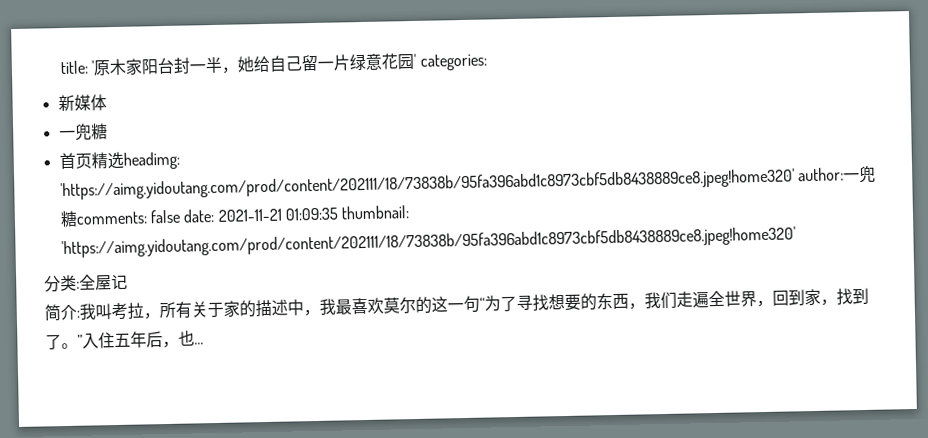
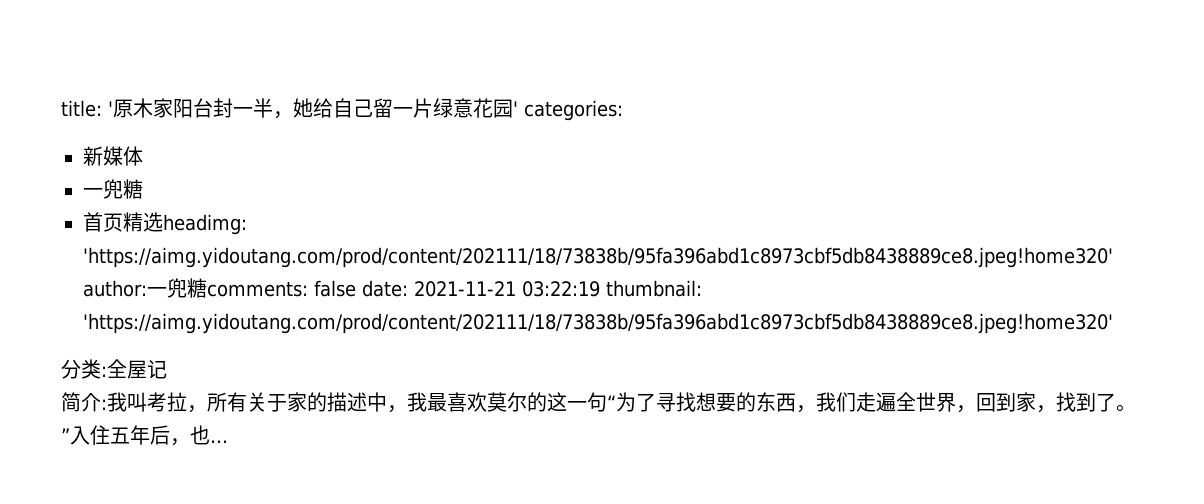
[284,207,338,221] 01:09:35 -> [522,281,600,297] 03:22:19

